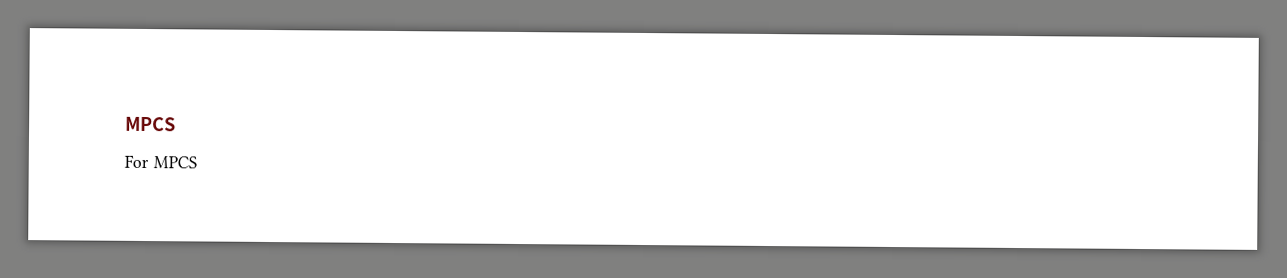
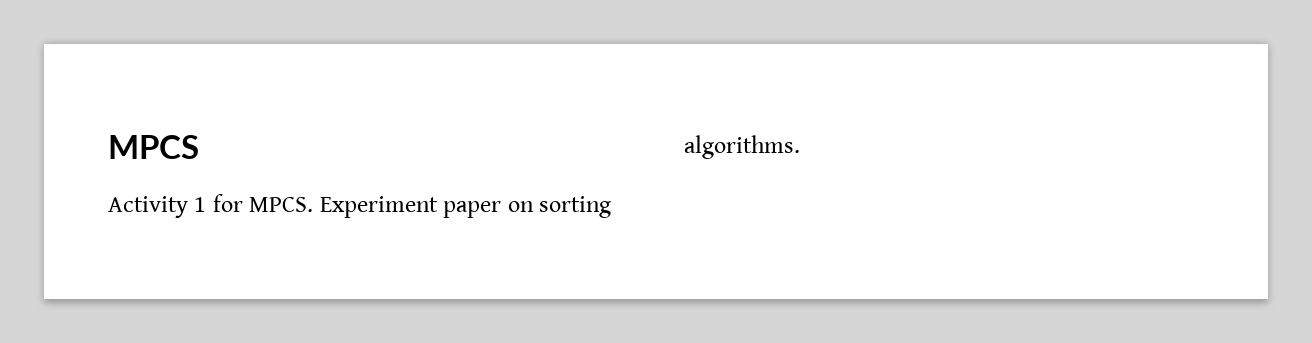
[124,154,197,169] For MPCS -> [108,194,612,218] [684,135,800,159] Activity 1 for MPCS. Experiment paper on sorting algorithms.

